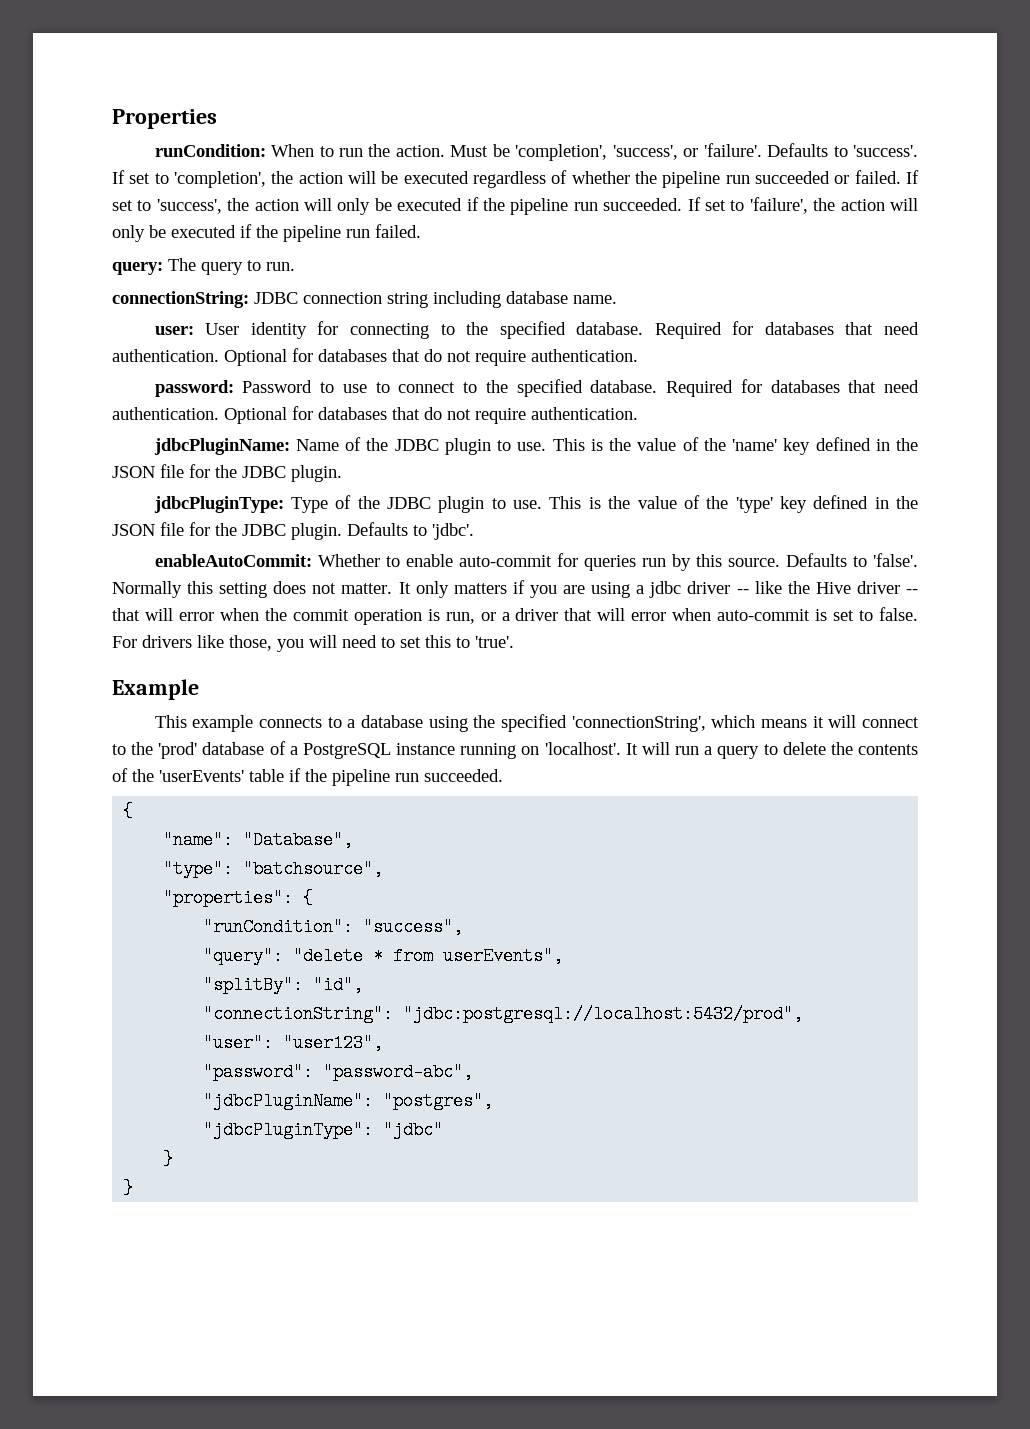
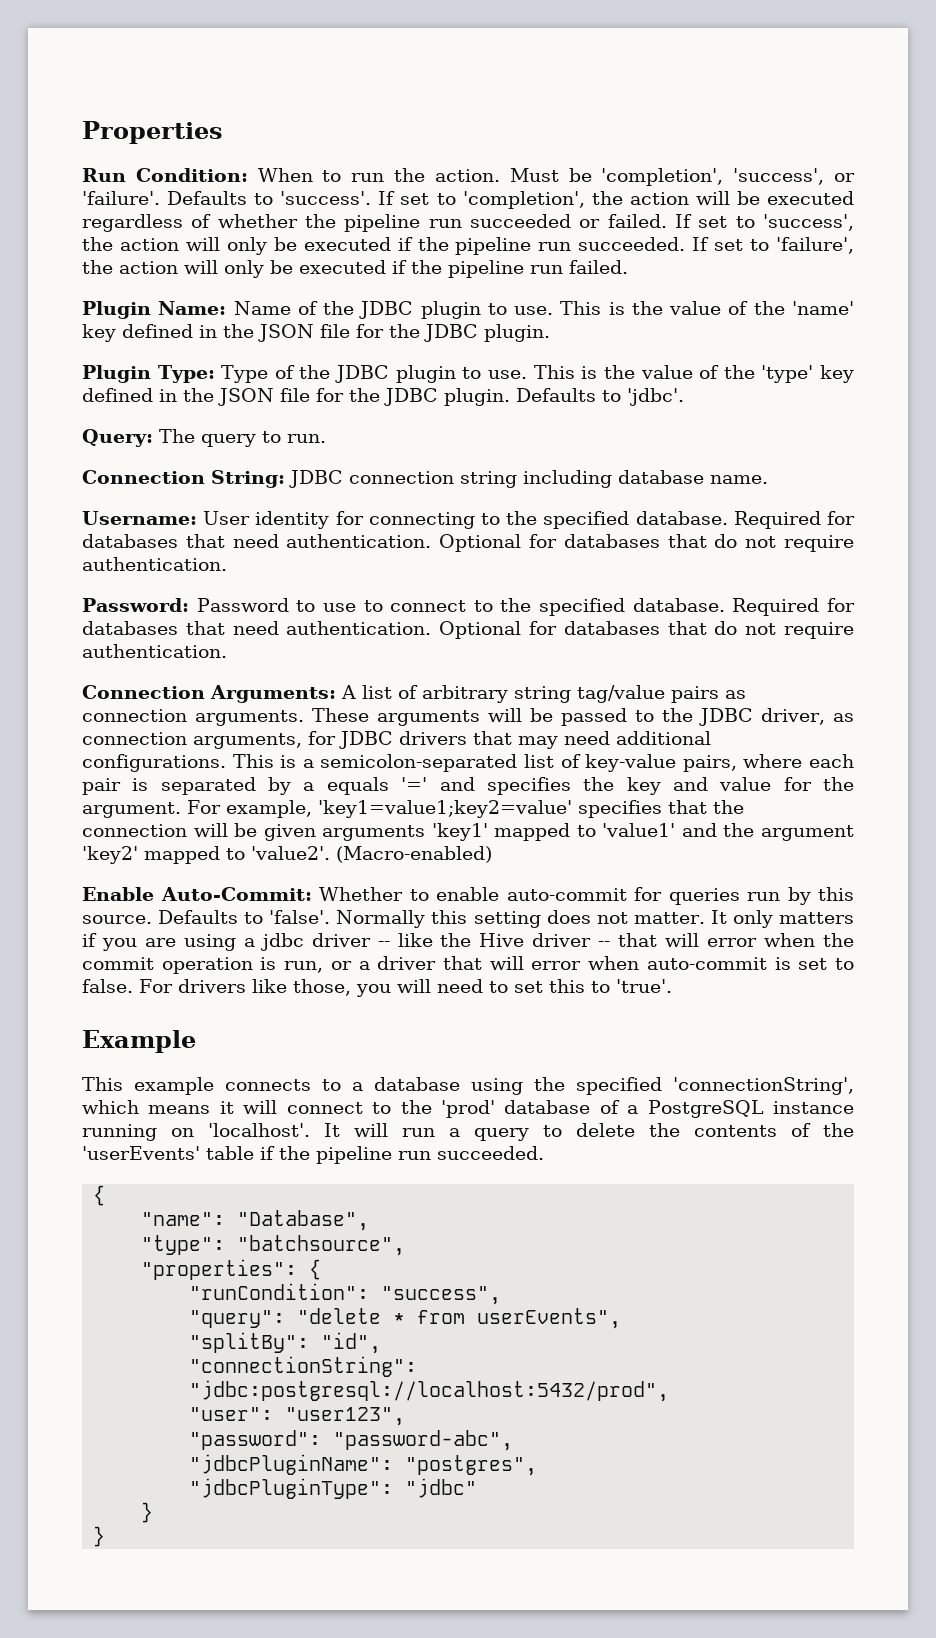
[154,144,266,157] runCondition: -> [82,168,248,182] Run Condition:
[112,258,295,275] [112,291,617,308] [154,321,920,339] [112,348,638,366] [154,379,919,397] [112,406,638,424] [153,438,290,455] query: The query to run. // connectionString: JDBC connection string including database name. // user: User identity for connecting to the specified database. Required for databases that need authentication. Optional for databases that do not require authentication. // password: Password to use to connect to the specified database. Required for databases that need authentication. Optional for databases that do not require authentication. // jdbcPluginName: -> [82,301,227,319] Plugin Name:
[153,496,284,513] jdbcPluginType: -> [82,365,215,383] Plugin Type:
[154,554,312,567] enableAutoCommit: -> [82,429,326,447] [82,470,768,488] [82,511,855,529] [82,534,854,552] [82,557,227,571] [82,598,855,616] [82,621,854,639] [82,644,227,658] [82,685,746,703] [82,708,854,726] [82,731,711,749] [82,754,855,772] [82,777,855,795] [82,800,744,818] [82,823,854,841] [82,846,492,864] [82,887,312,901] Query: The query to run. // Connection String: JDBC connection string including database name. // Username: User identity for connecting to the specified database. Required for databases that need authentication. Optional for databases that do not require authentication. // Password: Password to use to connect to the specified database. Required for databases that need authentication. Optional for databases that do not require authentication. // Connection Arguments: A list of arbitrary string tag/value pairs as connection arguments. These arguments will be passed to the JDBC driver, as connection arguments, for JDBC drivers that may need additional configurations. This is a semicolon-separated list of key-value pairs, where each pair is separated by a equals '=' and specifies the key and value for the argument. For example, 'key1=value1;key2=value' specifies that the connection will be given arguments 'key1' mapped to 'value1' and the argument 'key2' mapped to 'value2'. (Macro-enabled) // Enable Auto-Commit:

